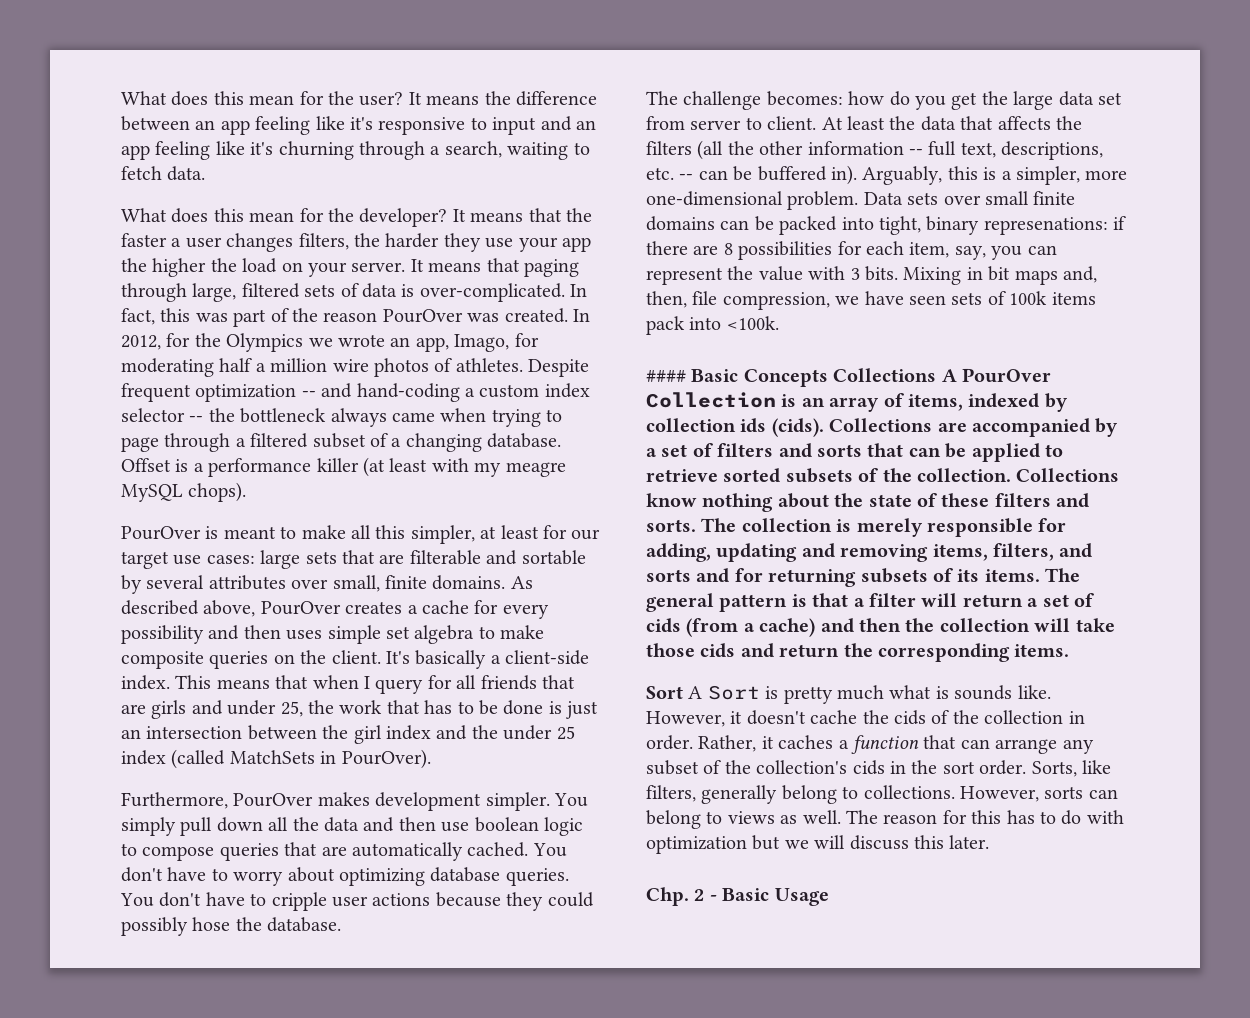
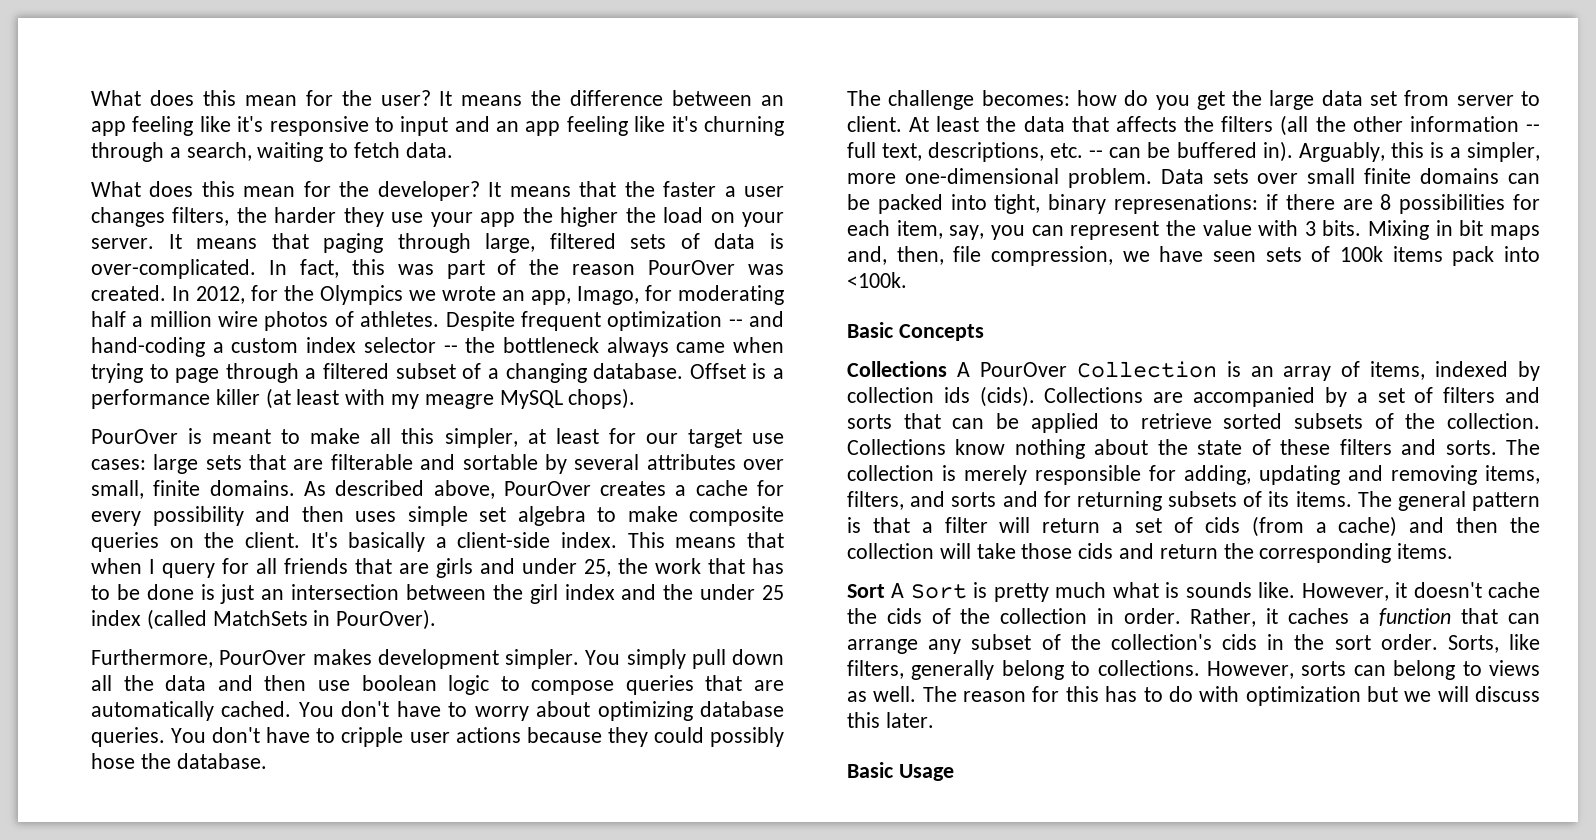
[646,370,686,382] #### -> (907, 280) none
(828, 378) none -> (984, 332) //
[646,887,717,906] Chp. 2 - -> (934, 720) none

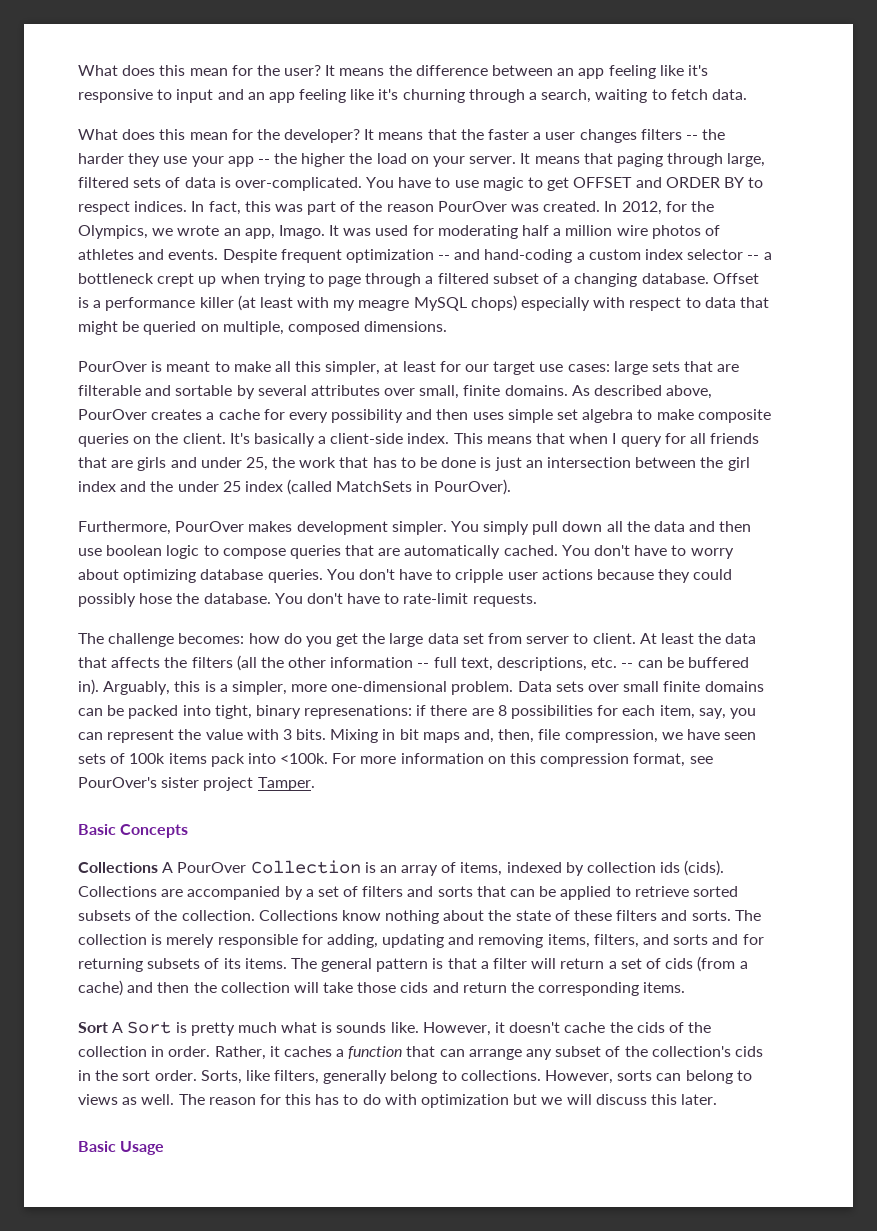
[172,207,230,226] filters, -> [640,129,698,140] filters --
(516, 219) none -> [257,159,270,164] --
(256, 269) none -> [366,177,764,191] [78,201,188,215] You have to use magic to get OFFSET and ORDER BY to respect indices.
[320,285,403,305] Olympics -> [78,225,148,239] Olympics,
[577,286,639,305] Imago, -> [278,225,409,239] Imago. It was used
[360,311,440,327] athletes. -> [78,249,219,260] athletes and events.
[465,337,726,357] the bottleneck always came -> [763,252,772,260] [78,273,217,287] a bottleneck crept up
[568,388,636,409] chops). -> [470,295,769,311] [78,321,448,335] chops) especially with respect to data that might be queried on multiple, composed dimensions.
(267, 761) none -> [274,593,537,607] You don't have to rate-limit requests.
(907, 280) none -> [332,753,713,767] [78,777,315,791] For more information on this compression format, see PourOver's sister project Tamper.

